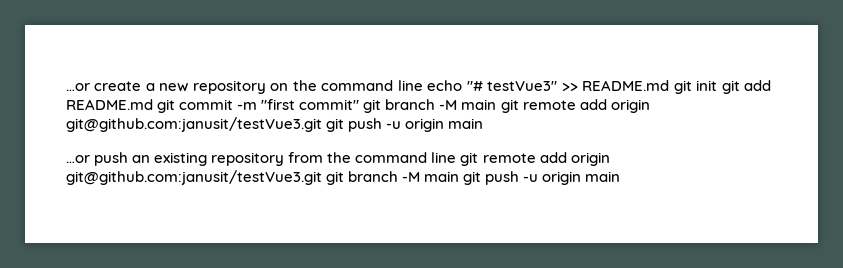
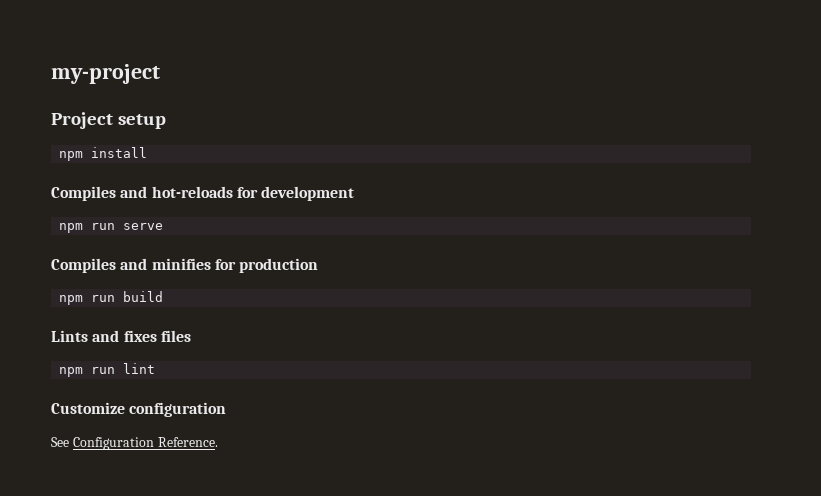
[66,80,772,94] [66,99,650,113] [66,117,484,132] [66,152,610,166] [66,170,621,185] …or create a new repository on the command line echo "# testVue3" >> README.md git init git add README.md git commit -m "first commit" git branch -M main git remote add origin git@github.com:janusit/testVue3.git git push -u origin main // …or push an existing repository from the command line git remote add origin git@github.com:janusit/testVue3.git git branch -M main git push -u origin main -> [51,64,160,84] [51,112,167,129] [59,147,148,161] [51,186,355,201] [59,223,164,233] [51,258,319,273] [59,291,164,305] [51,330,191,342] [59,363,156,377] [51,402,227,417] [51,437,218,450] my-project // Project setup // npm install // Compiles and hot-reloads for development // npm run serve // Compiles and minifies for production // npm run build // Lints and fixes files // npm run lint // Customize configuration // See Configuration Reference.

